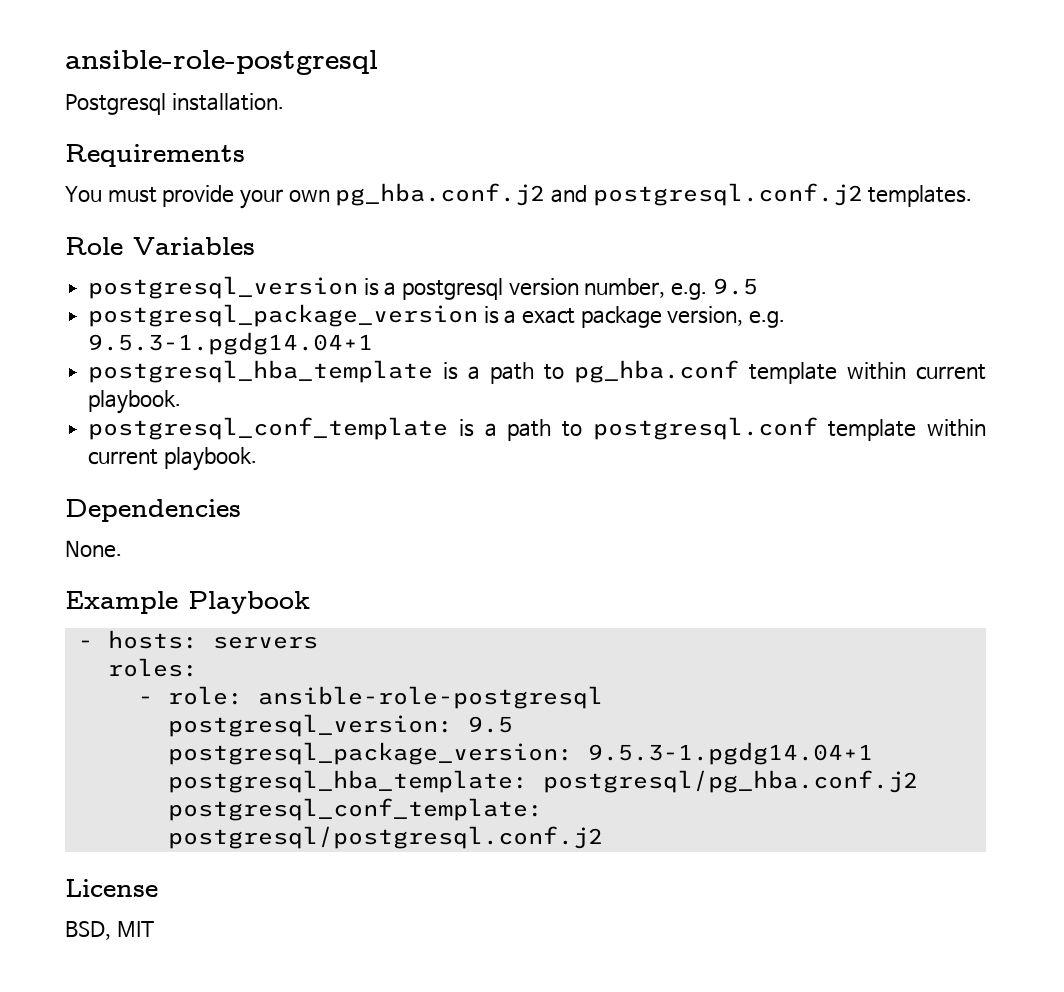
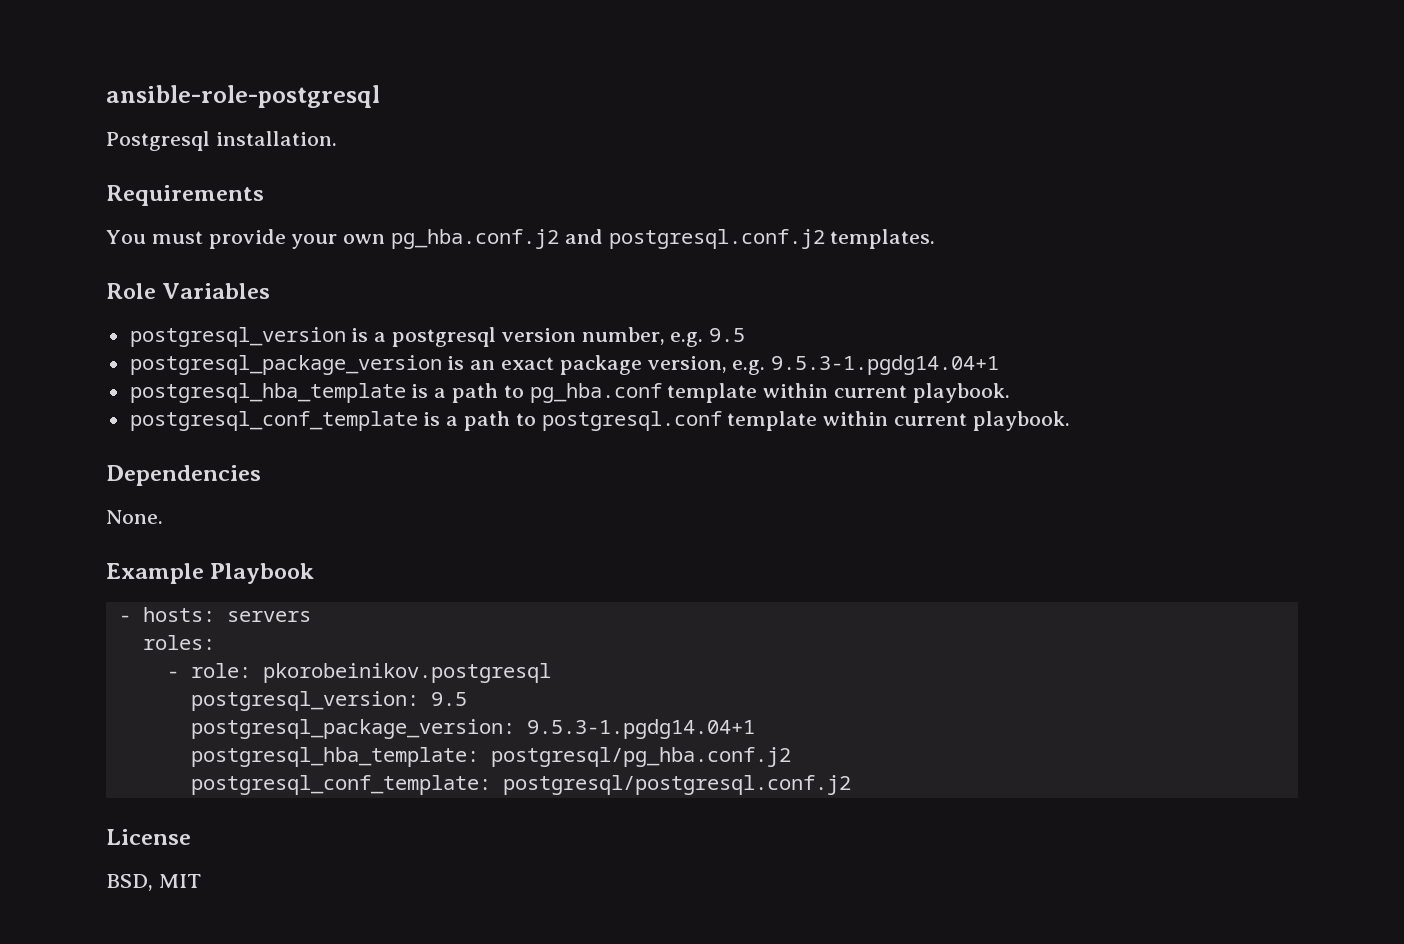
[504,310,517,324] a -> [470,360,496,370] an
[257,686,603,709] ansible-role-postgresql -> [262,663,551,683] pkorobeinikov.postgresql

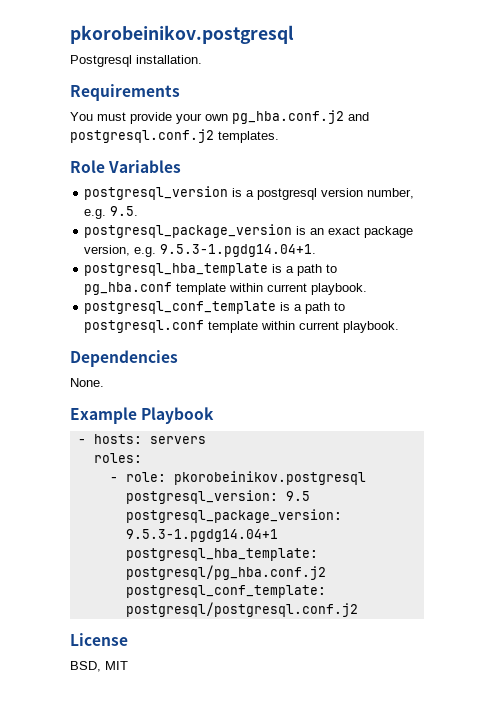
[106,85,380,108] ansible-role-postgresql -> [70,25,294,44] pkorobeinikov.postgresql
[709,328,746,342] 9.5 -> [110,206,139,216] 9.5.
[771,355,1000,375] 9.5.3-1.pgdg14.04+1 -> [160,244,317,257] 9.5.3-1.pgdg14.04+1.

